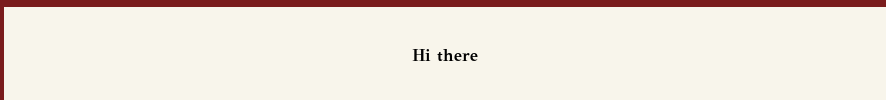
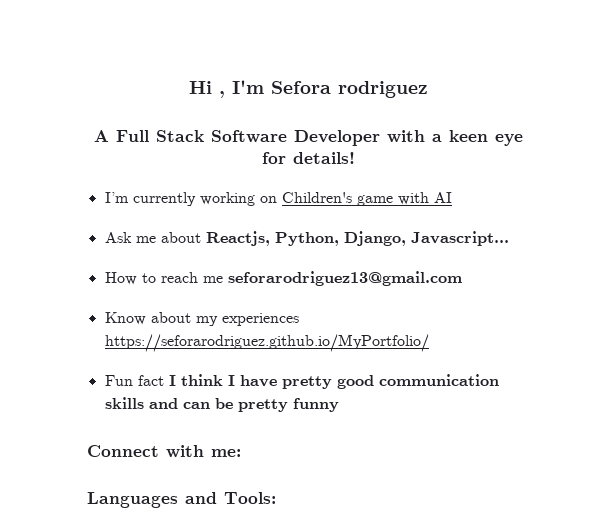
[437,49,478,62] there -> [218,80,428,98] [93,130,523,146] [261,152,355,164] [104,192,452,206] [104,231,509,246] [104,271,462,286] [104,312,299,326] [104,334,429,352] [104,374,499,389] [104,397,339,412] [87,445,241,458] [87,492,276,508] , I'm Sefora rodriguez // A Full Stack Software Developer with a keen eye for details! // I’m currently working on Children's game with AI // Ask me about Reactjs, Python, Django, Javascript... // How to reach me seforarodriguez13@gmail.com // Know about my experiences https://seforarodriguez.github.io/MyPortfolio/ // Fun fact I think I have pretty good communication skills and can be pretty funny // Connect with me: // Languages and Tools:

